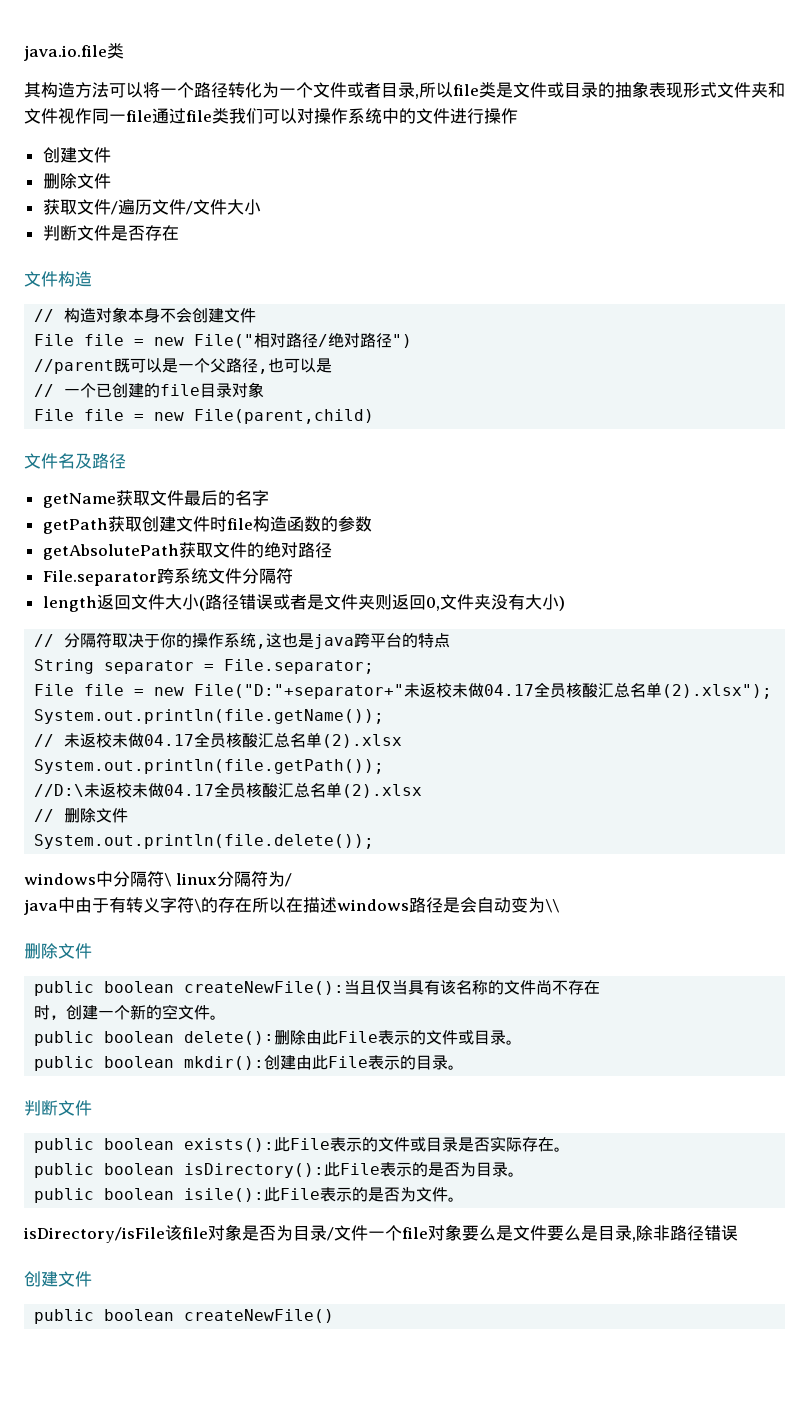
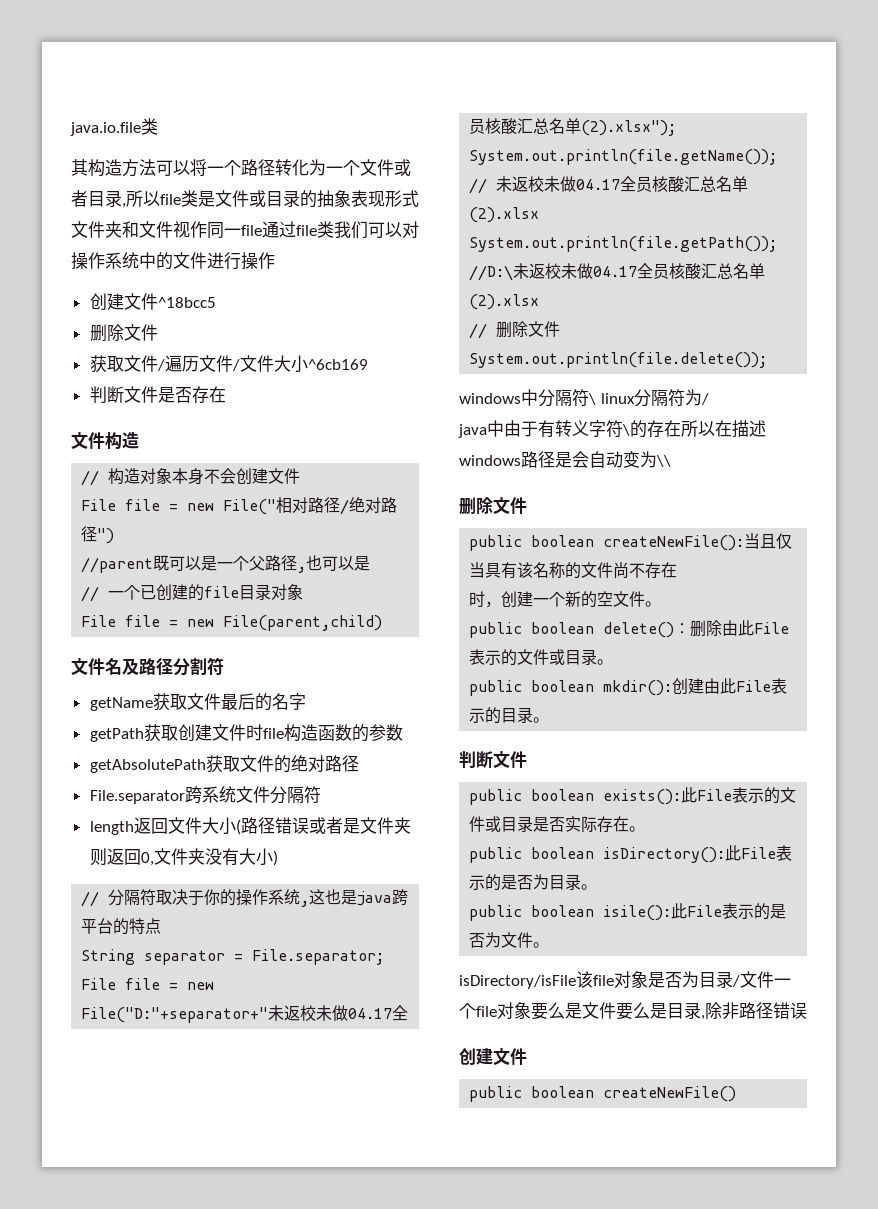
(111, 155) none -> [157,297,216,308] ^18bcc5
(261, 207) none -> [307,359,368,370] ^6cb169
(126, 461) none -> [173,657,224,676] 分割符

